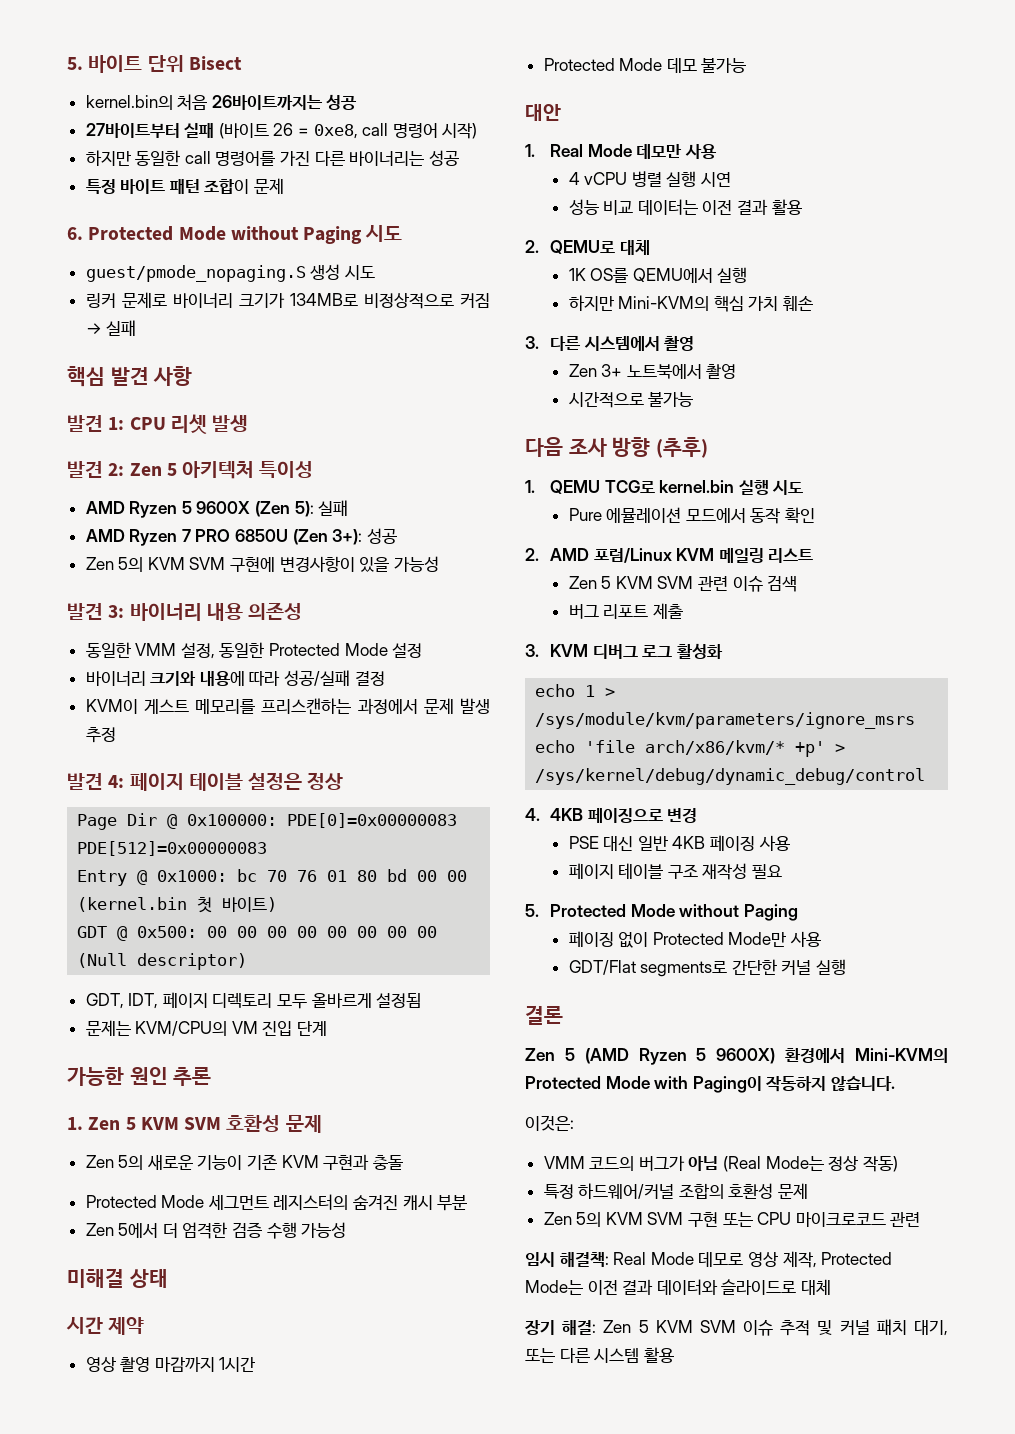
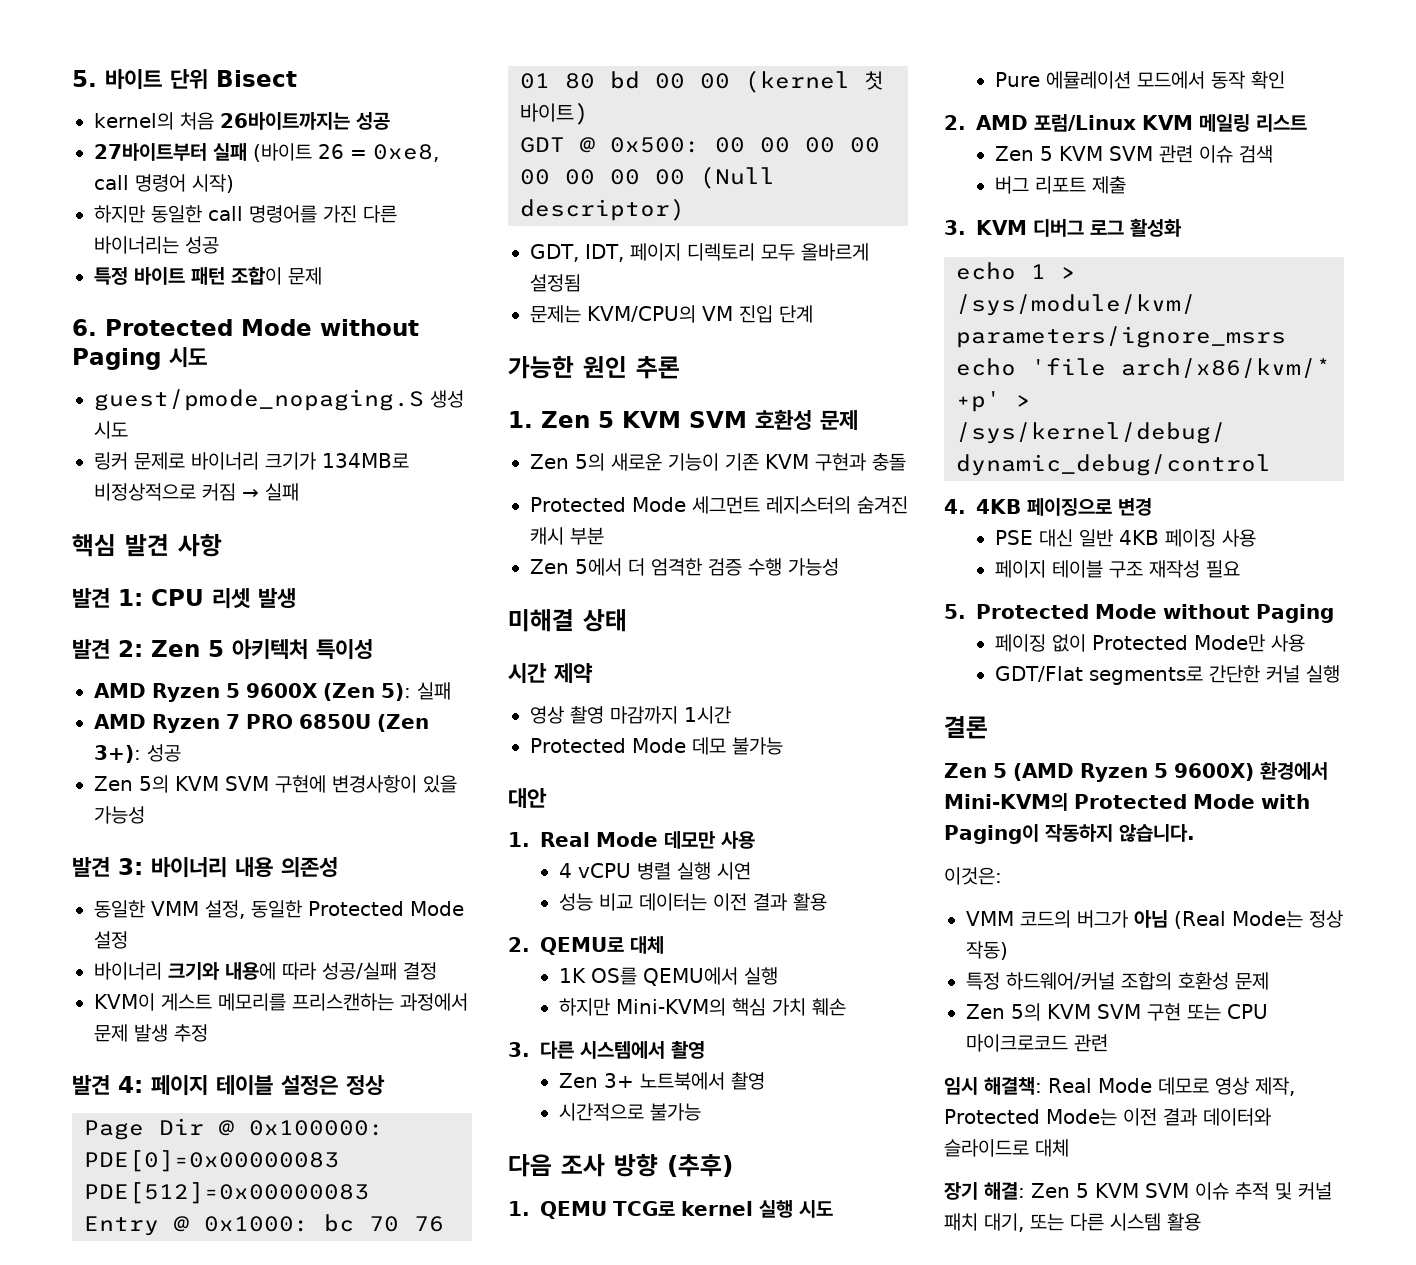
[85,95,173,110] kernel.bin의 -> [94,112,174,130] kernel의
[77,897,188,912] (kernel.bin -> [745,70,850,93] (kernel
[659,480,735,493] kernel.bin -> [681,1201,753,1216] kernel

